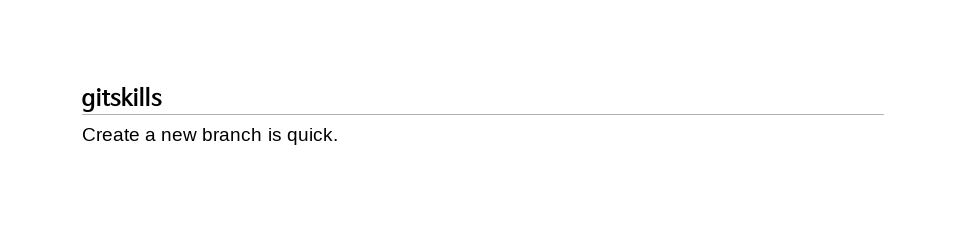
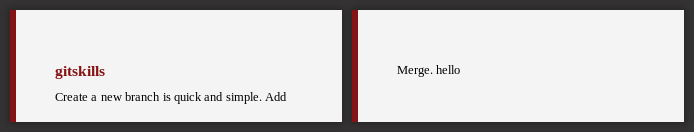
[286,128,338,145] quick. -> [173,92,287,104] [397,65,461,77] quick and simple. Add Merge. hello

